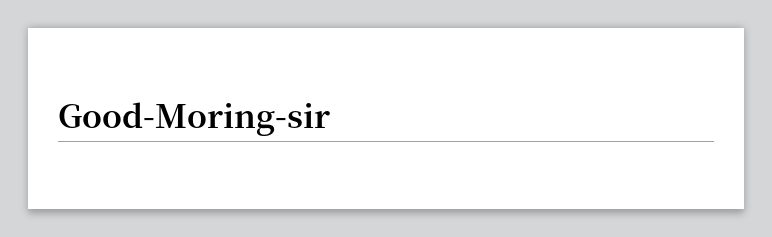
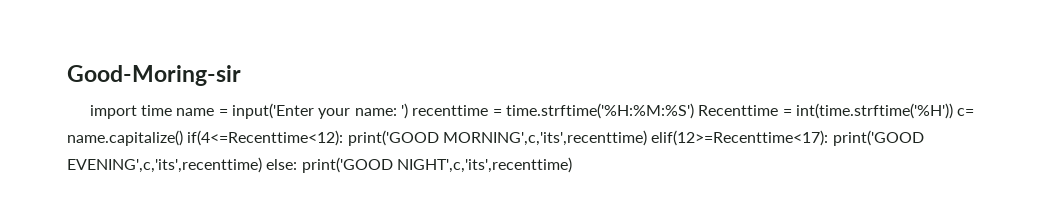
(330, 119) none -> [89,103,975,119] [67,130,924,146] [67,157,572,173] // import time name = input('Enter your name: ') recenttime = time.strftime('%H:%M:%S') Recenttime = int(time.strftime('%H')) c= name.capitalize() if(4<=Recenttime<12): print('GOOD MORNING',c,'its',recenttime) elif(12>=Recenttime<17): print('GOOD EVENING',c,'its',recenttime) else: print('GOOD NIGHT',c,'its',recenttime)

